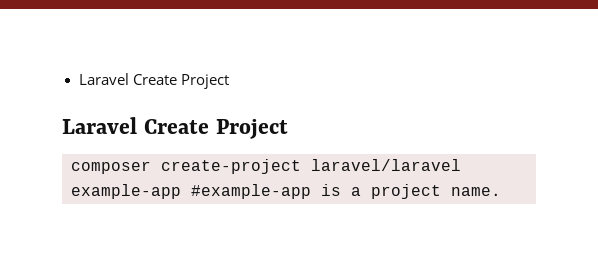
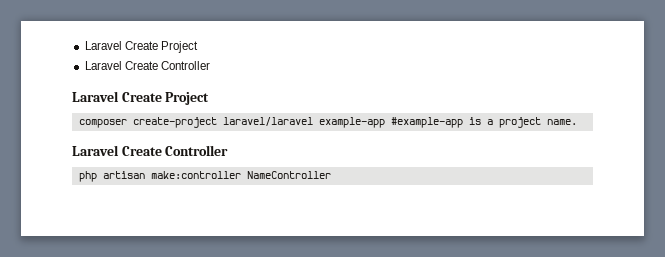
[78,73,229,89] Laravel Create Project -> [84,41,198,53] [84,61,210,70] Laravel Create Project // Laravel Create Controller
(501, 191) none -> [72,145,229,156] [78,171,331,182] // Laravel Create Controller // php artisan make:controller NameController

